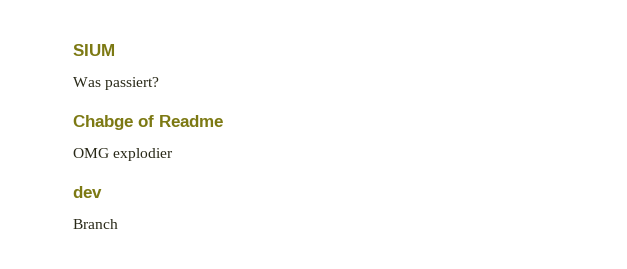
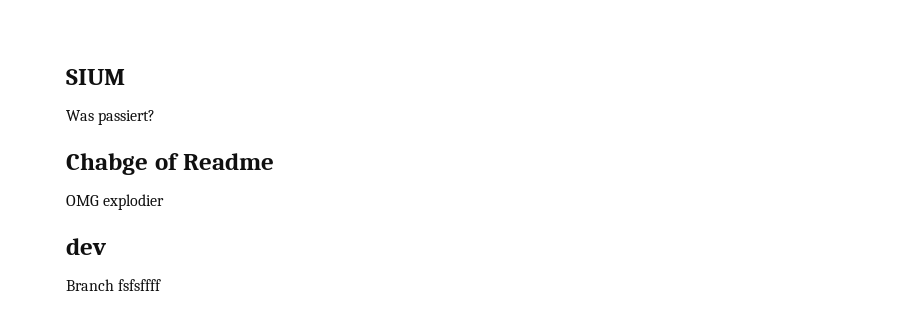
(118, 224) none -> [118,279,162,291] fsfsffff

